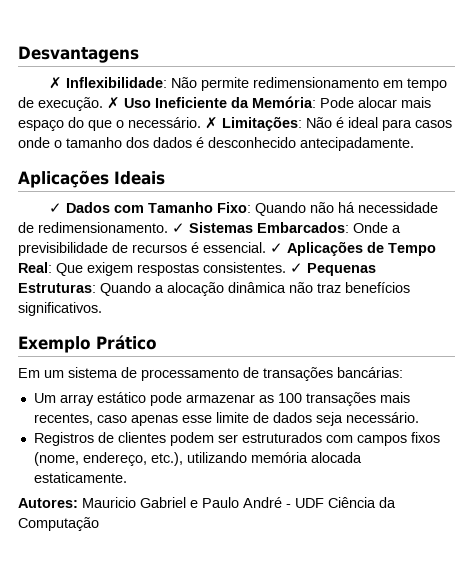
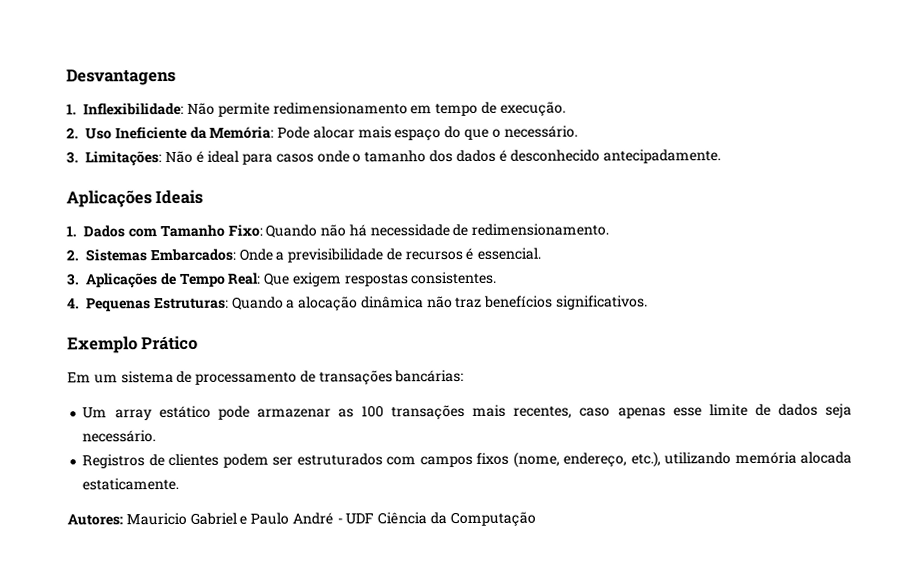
[48,77,62,89] ✗ -> [66,104,77,115] 1.
[107,97,120,109] ✗ -> [66,127,79,139] // 2.
[205,117,218,129] ✗ -> [66,151,79,164] // 3.
[48,203,62,213] ✓ -> [66,226,77,237] 1.
[172,223,185,233] ✓ -> [66,249,79,261] // 2.
[270,243,283,253] ✓ -> [66,273,80,286] // 3.
[290,263,303,273] ✓ -> [67,298,80,309] // 4.

